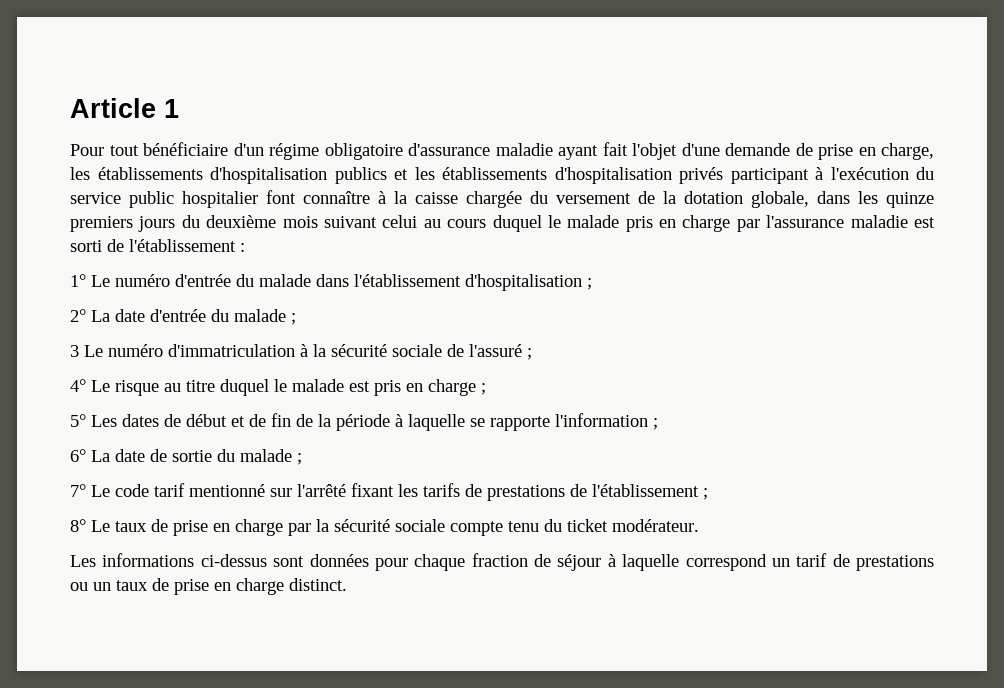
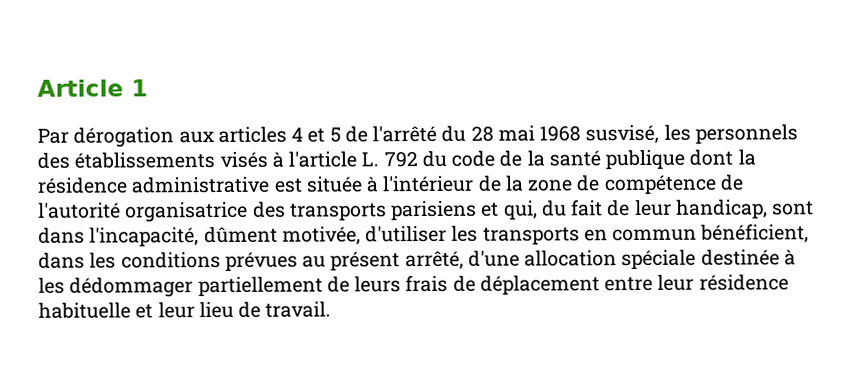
[70,142,934,160] [70,167,934,184] [70,190,934,208] [70,215,936,232] [70,239,245,252] [70,274,592,291] [70,309,296,325] [70,344,532,360] [70,379,486,396] [70,413,658,431] [70,449,302,465] [70,483,708,501] [70,519,699,536] [70,553,934,571] [70,578,347,595] Pour tout bénéficiaire d'un régime obligatoire d'assurance maladie ayant fait l'objet d'une demande de prise en charge, les établissements d'hospitalisation publics et les établissements d'hospitalisation privés participant à l'exécution du service public hospitalier font connaître à la caisse chargée du versement de la dotation globale, dans les quinze premiers jours du deuxième mois suivant celui au cours duquel le malade pris en charge par l'assurance maladie est sorti de l'établissement : // 1° Le numéro d'entrée du malade dans l'établissement d'hospitalisation ; // 2° La date d'entrée du malade ; // 3 Le numéro d'immatriculation à la sécurité sociale de l'assuré ; // 4° Le risque au titre duquel le malade est pris en charge ; // 5° Les dates de début et de fin de la période à laquelle se rapporte l'information ; // 6° La date de sortie du malade ; // 7° Le code tarif mentionné sur l'arrêté fixant les tarifs de prestations de l'établissement ; // 8° Le taux de prise en charge par la sécurité sociale compte tenu du ticket modérateur. // Les informations ci-dessus sont données pour chaque fraction de séjour à laquelle correspond un tarif de prestations ou un taux de prise en charge distinct. -> [37,124,798,148] [37,149,756,170] [37,174,744,195] [38,199,815,223] [38,223,810,247] [38,249,796,271] [38,274,789,298] [38,301,332,319] Par dérogation aux articles 4 et 5 de l'arrêté du 28 mai 1968 susvisé, les personnels des établissements visés à l'article L. 792 du code de la santé publique dont la résidence administrative est située à l'intérieur de la zone de compétence de l'autorité organisatrice des transports parisiens et qui, du fait de leur handicap, sont dans l'incapacité, dûment motivée, d'utiliser les transports en commun bénéficient, dans les conditions prévues au présent arrêté, d'une allocation spéciale destinée à les dédommager partiellement de leurs frais de déplacement entre leur résidence habituelle et leur lieu de travail.

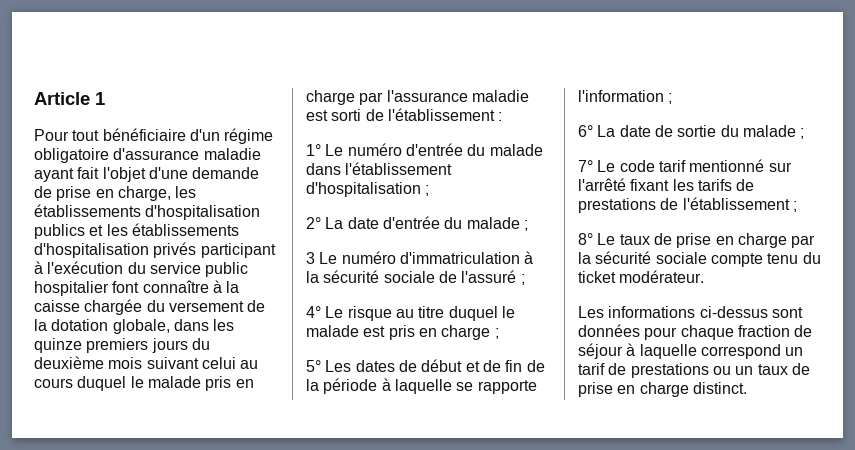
[37,124,798,148] [37,149,756,170] [37,174,744,195] [38,199,815,223] [38,223,810,247] [38,249,796,271] [38,274,789,298] [38,301,332,319] Par dérogation aux articles 4 et 5 de l'arrêté du 28 mai 1968 susvisé, les personnels des établissements visés à l'article L. 792 du code de la santé publique dont la résidence administrative est située à l'intérieur de la zone de compétence de l'autorité organisatrice des transports parisiens et qui, du fait de leur handicap, sont dans l'incapacité, dûment motivée, d'utiliser les transports en commun bénéficient, dans les conditions prévues au présent arrêté, d'une allocation spéciale destinée à les dédommager partiellement de leurs frais de déplacement entre leur résidence habituelle et leur lieu de travail. -> [34,128,274,144] [34,148,261,163] [34,167,260,182] [34,186,197,201] [34,204,261,220] [34,223,239,239] [34,242,276,258] [34,261,249,277] [34,280,240,296] [34,299,266,315] [34,319,235,334] [34,338,210,353] [34,356,259,369] [34,376,254,391] [306,90,529,105] [306,108,503,121] [306,143,543,156] [306,162,453,175] [306,182,430,197] [306,216,528,231] [306,251,534,264] [306,270,525,285] [306,306,515,321] [306,325,499,340] [306,359,545,372] [306,378,537,394] [578,90,673,104] [578,125,805,139] [578,159,792,172] [578,178,755,191] [578,197,797,213] [578,233,816,248] [578,251,821,267] [578,270,705,283] [578,306,803,318] [578,324,813,340] [578,343,804,359] [578,363,810,378] [578,382,747,397] Pour tout bénéficiaire d'un régime obligatoire d'assurance maladie ayant fait l'objet d'une demande de prise en charge, les établissements d'hospitalisation publics et les établissements d'hospitalisation privés participant à l'exécution du service public hospitalier font connaître à la caisse chargée du versement de la dotation globale, dans les quinze premiers jours du deuxième mois suivant celui au cours duquel le malade pris en charge par l'assurance maladie est sorti de l'établissement : // 1° Le numéro d'entrée du malade dans l'établissement d'hospitalisation ; // 2° La date d'entrée du malade ; // 3 Le numéro d'immatriculation à la sécurité sociale de l'assuré ; // 4° Le risque au titre duquel le malade est pris en charge ; // 5° Les dates de début et de fin de la période à laquelle se rapporte l'information ; // 6° La date de sortie du malade ; // 7° Le code tarif mentionné sur l'arrêté fixant les tarifs de prestations de l'établissement ; // 8° Le taux de prise en charge par la sécurité sociale compte tenu du ticket modérateur. // Les informations ci-dessus sont données pour chaque fraction de séjour à laquelle correspond un tarif de prestations ou un taux de prise en charge distinct.

